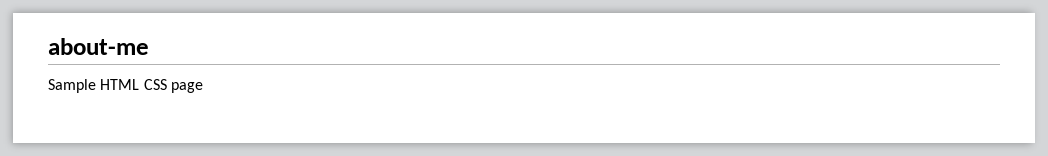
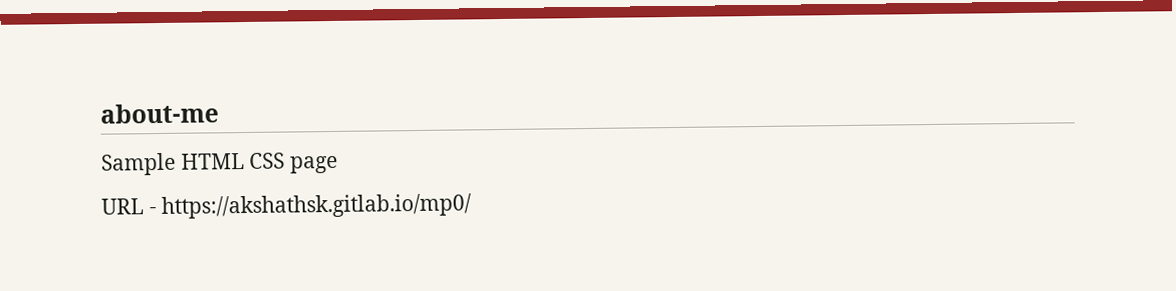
(203, 87) none -> [101,193,473,219] // URL - https://akshathsk.gitlab.io/mp0/

